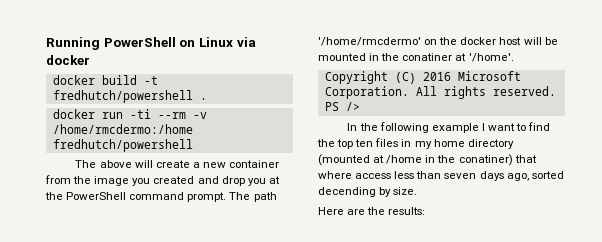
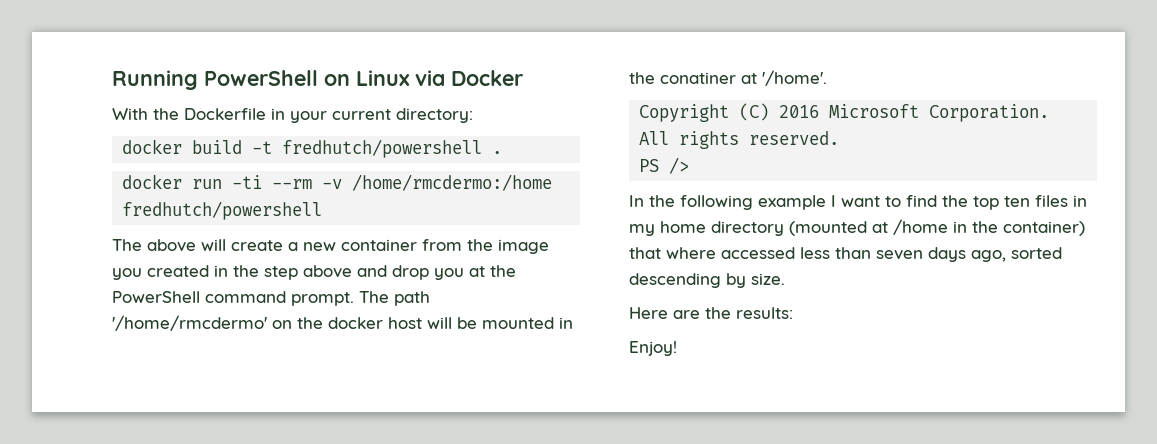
[46,55,90,65] docker -> [451,70,523,86] [112,108,473,123] Docker // With the Dockerfile in your current directory:
(195, 180) none -> [214,265,352,280] in the step above
[458,154,513,166] conatiner) -> [1003,221,1085,236] container)
[355,173,392,179] access -> [721,247,795,259] accessed
[318,187,376,197] decending -> [629,273,721,288] descending
(426, 211) none -> [629,341,677,356] // Enjoy!

